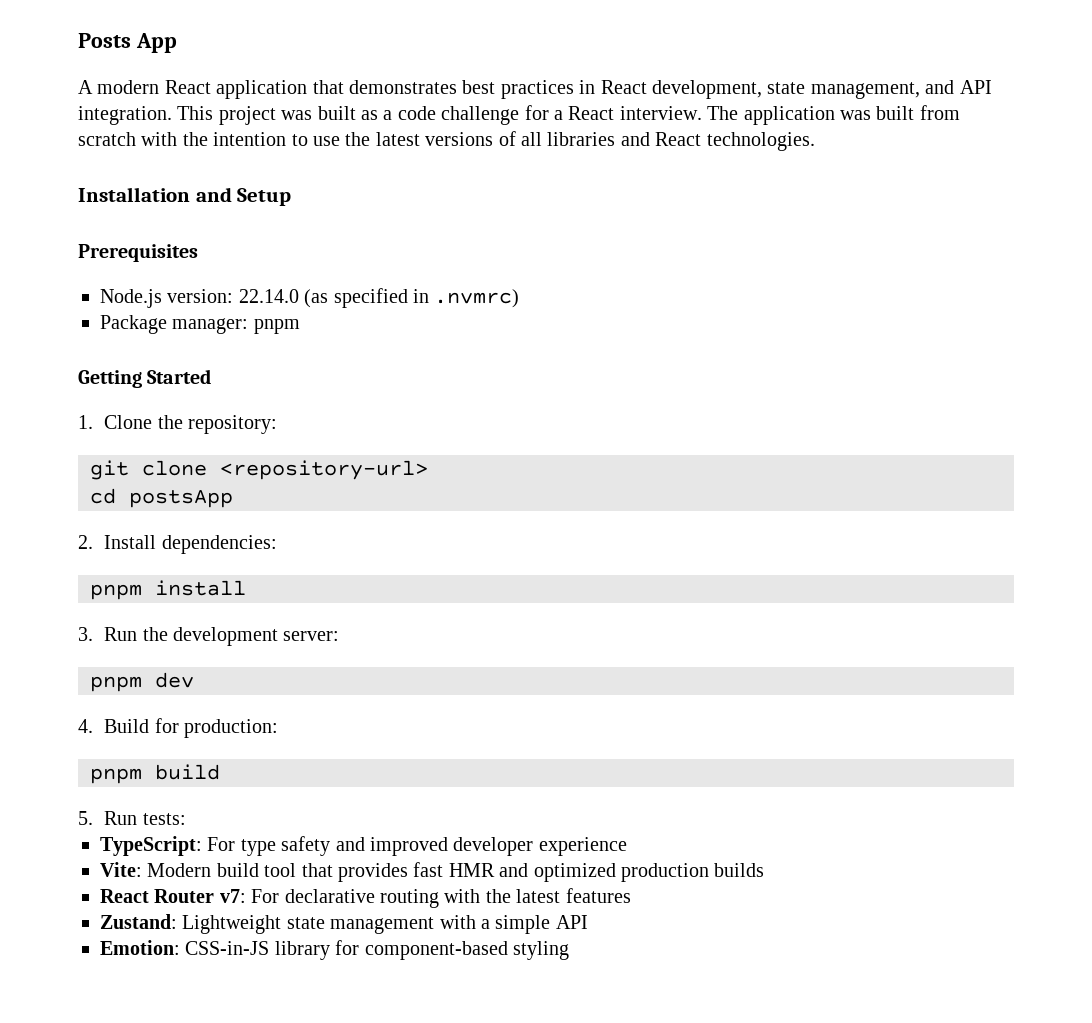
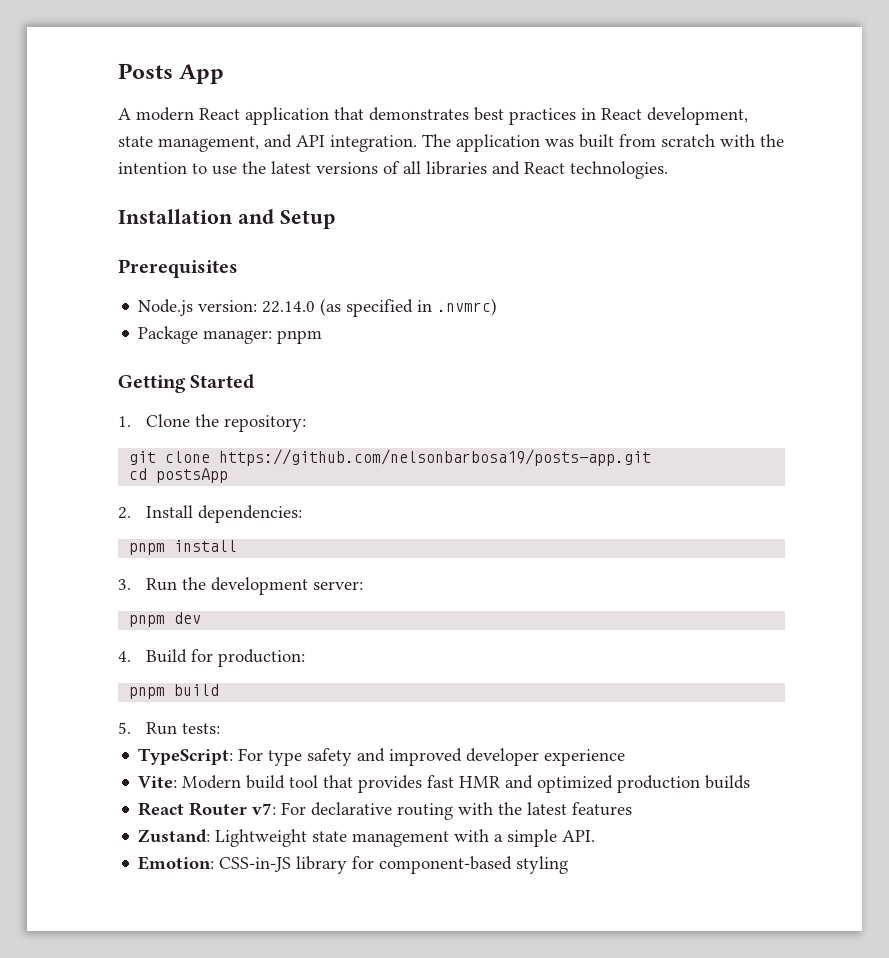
[177,105,702,125] This project was built as a code challenge for a React interview. -> (417, 143) none
[220,460,428,480] <repository-url> -> [219,449,652,466] https://github.com/nelsonbarbosa19/posts-app.git
[555,915,588,929] API -> [562,830,596,842] API.

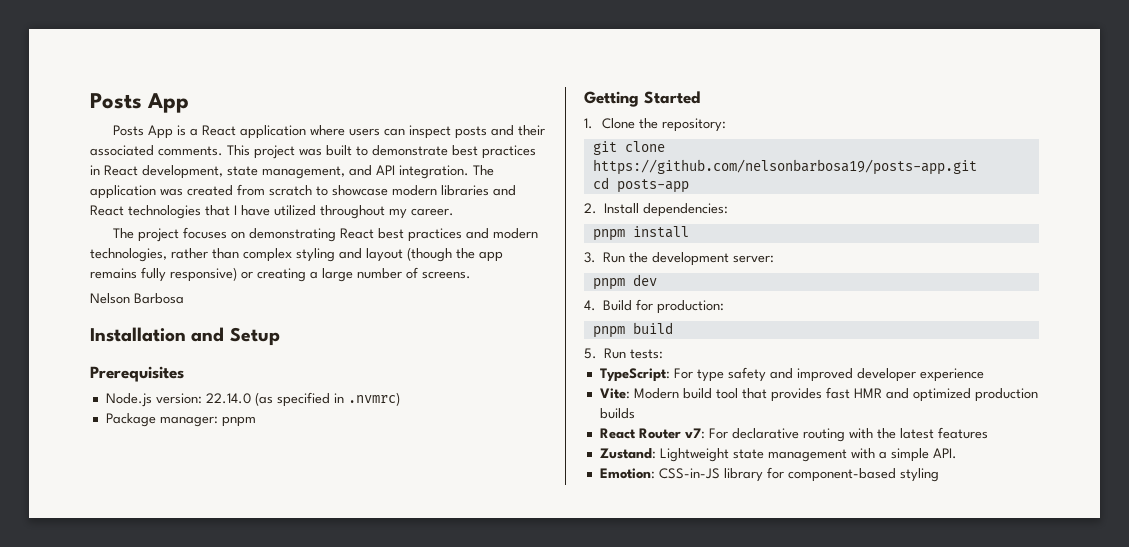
[118,107,469,125] A modern React application that demonstrates -> [112,125,545,139] [90,145,448,159] Posts App is a React application where users can inspect posts and their associated comments. This project was built to demonstrate
[579,134,614,148] built -> [187,185,233,196] created
[720,134,784,147] [118,161,668,179] with the intention to use the latest versions of all libraries and React technologies. -> [316,185,516,196] [90,205,454,219] [112,227,538,242] [90,247,503,262] [90,267,471,282] [90,293,184,304] to showcase modern libraries and React technologies that I have utilized throughout my career. // The project focuses on demonstrating React best practices and modern technologies, rather than complex styling and layout (though the app remains fully responsive) or creating a large number of screens. // Nelson Barbosa
[156,468,229,483] postsApp -> [616,179,689,193] posts-app

